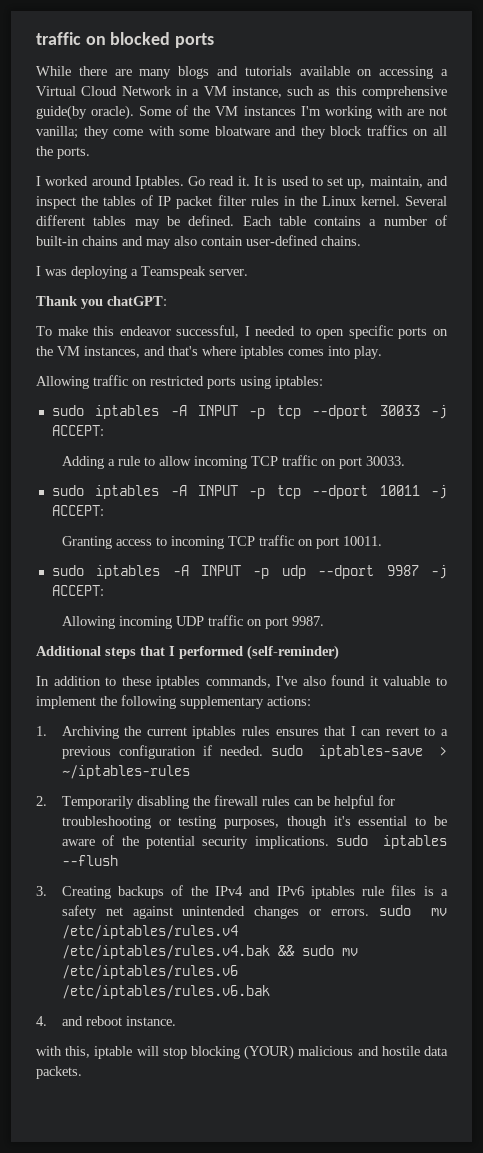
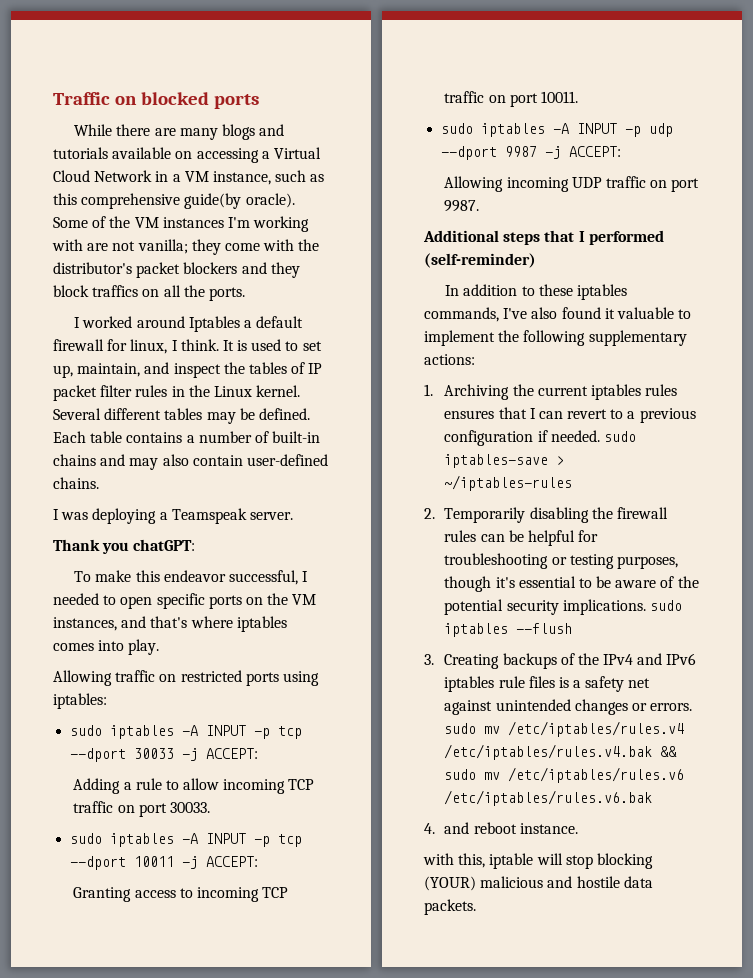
[36,32,81,45] traffic -> [53,92,110,105] Traffic
[179,126,270,136] some bloatware -> [298,239,320,251] [53,262,238,278] the distributor's packet blockers
[134,176,250,189] Iptables. Go read it. -> [188,316,304,332] [53,339,219,354] Iptables a default firewall for linux, I think.

